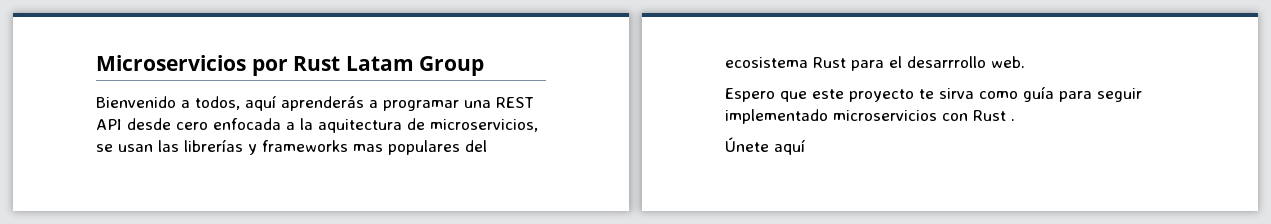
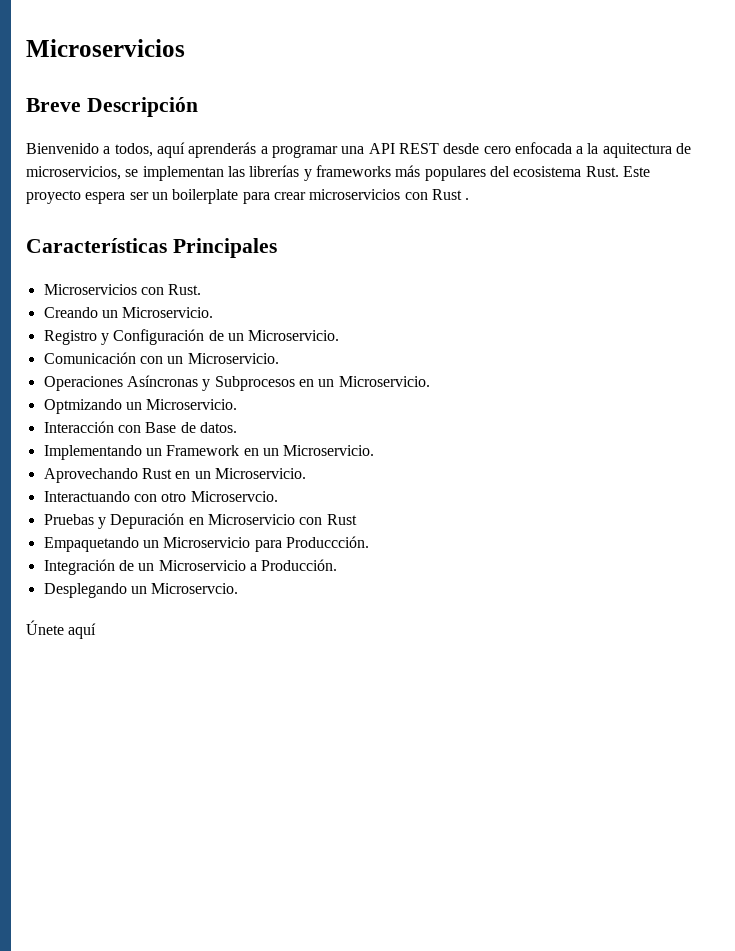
[96,55,485,76] Microservicios por Rust Latam Group -> [26,39,185,57] [26,97,198,117] Microservicios // Breve Descripción
[496,97,534,108] [96,119,122,130] REST API -> [368,143,439,154] API REST
[118,144,153,152] usan -> [142,166,224,181] implementan
[353,144,383,152] mas -> [395,165,421,177] más
[813,56,1025,71] [725,86,1142,102] [725,109,1015,124] Rust para el desarrrollo web. // Espero que este proyecto te sirva como guía para seguir implementado microservicios con Rust . -> [585,166,650,177] [26,189,470,204] [26,238,277,258] [43,284,202,295] [43,307,214,318] [43,329,340,345] [43,352,279,364] [43,375,430,391] [43,399,238,414] [43,421,237,433] [43,445,375,460] [43,468,306,483] [43,491,278,502] [43,513,357,529] [43,536,369,552] [43,559,338,575] [43,583,239,598] Rust. Este proyecto espera ser un boilerplate para crear microservicios con Rust . // Características Principales // Microservicios con Rust. // Creando un Microservicio. // Registro y Configuración de un Microservicio. // Comunicación con un Microservicio. // Operaciones Asíncronas y Subprocesos en un Microservicio. // Optmizando un Microservicio. // Interacción con Base de datos. // Implementando un Framework en un Microservicio. // Aprovechando Rust en un Microservicio. // Interactuando con otro Microservcio. // Pruebas y Depuración en Microservicio con Rust // Empaquetando un Microservicio para Produccción. // Integración de un Microservicio a Producción. // Desplegando un Microservcio.

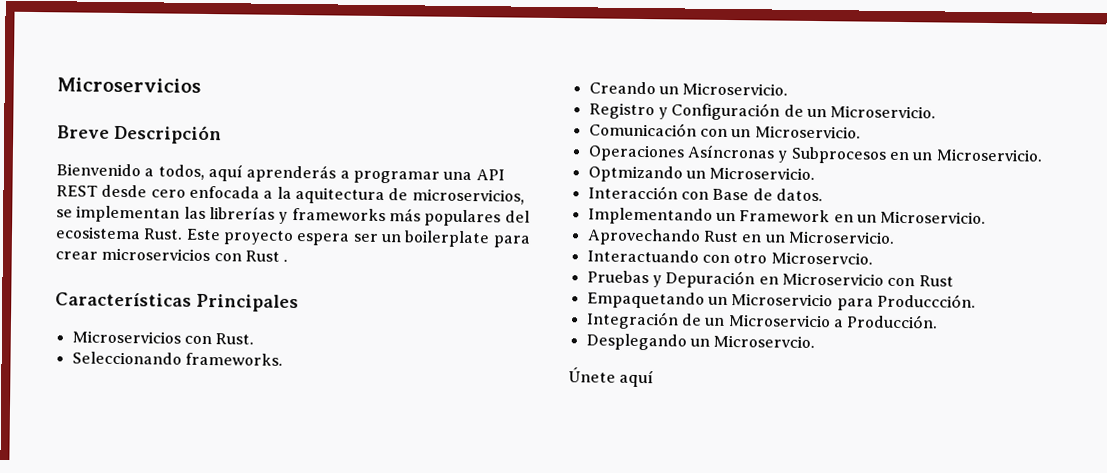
(202, 289) none -> [71,351,283,366] // Seleccionando frameworks.

